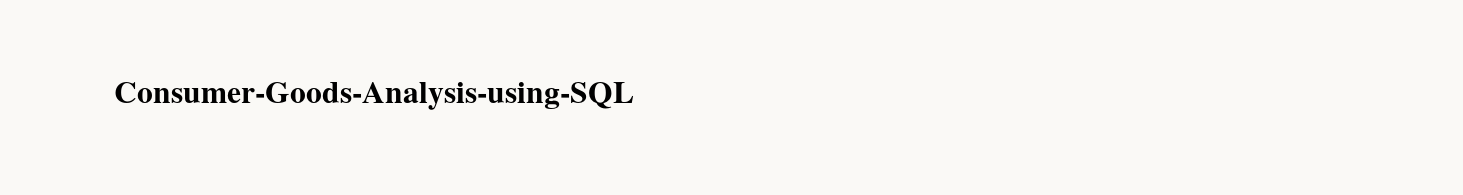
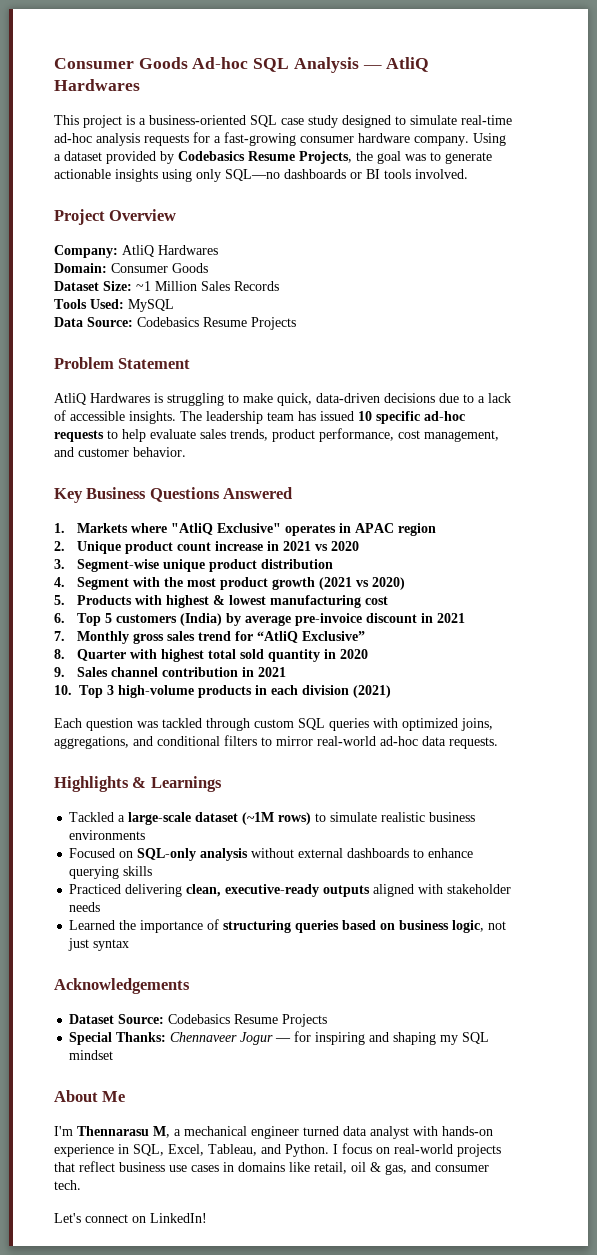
[114,82,634,110] Consumer-Goods-Analysis-using-SQL -> [54,57,430,73] [54,79,140,91] [54,115,512,128] [54,132,506,146] [54,151,492,164] [54,169,468,182] [54,209,177,225] [54,245,218,258] [54,263,208,273] [54,281,279,291] [54,299,174,312] [54,317,296,330] [54,357,191,369] [54,393,511,406] [54,410,465,424] [54,428,499,442] [54,447,186,457] [54,487,293,503] [54,523,436,536] [54,541,359,554] [54,559,333,572] [54,577,405,590] [54,595,388,608] [54,613,465,626] [54,631,365,644] [54,649,368,662] [54,667,286,677] [54,685,391,698] [54,718,493,731] [54,735,498,749] [54,776,222,792] [69,812,476,825] [69,830,146,840] [69,848,474,861] [69,866,153,879] [69,884,512,897] [69,902,101,912] [69,919,507,933] [68,938,130,951] [54,978,190,994] [69,1014,328,1027] [69,1031,490,1045] [69,1050,114,1060] [54,1090,126,1102] [54,1126,493,1139] [54,1143,501,1157] [54,1161,489,1175] [54,1180,81,1190] [54,1213,207,1223] Consumer Goods Ad-hoc SQL Analysis — AtliQ Hardwares // This project is a business-oriented SQL case study designed to simulate real-time ad-hoc analysis requests for a fast-growing consumer hardware company. Using a dataset provided by Codebasics Resume Projects, the goal was to generate actionable insights using only SQL—no dashboards or BI tools involved. // Project Overview // Company: AtliQ Hardwares // Domain: Consumer Goods // Dataset Size: ~1 Million Sales Records // Tools Used: MySQL // Data Source: Codebasics Resume Projects // Problem Statement // AtliQ Hardwares is struggling to make quick, data-driven decisions due to a lack of accessible insights. The leadership team has issued 10 specific ad-hoc requests to help evaluate sales trends, product performance, cost management, and customer behavior. // Key Business Questions Answered // 1. Markets where "AtliQ Exclusive" operates in APAC region // 2. Unique product count increase in 2021 vs 2020 // 3. Segment-wise unique product distribution // 4. Segment with the most product growth (2021 vs 2020) // 5. Products with highest & lowest manufacturing cost // 6. Top 5 customers (India) by average pre-invoice discount in 2021 // 7. Monthly gross sales trend for “AtliQ Exclusive” // 8. Quarter with highest total sold quantity in 2020 // 9. Sales channel contribution in 2021 // 10. Top 3 high-volume products in each division (2021) // Each question was tackled through custom SQL queries with optimized joins, aggregations, and conditional filters to mirror real-world ad-hoc data requests. // Highlights & Learnings // Tackled a large-scale dataset (~1M rows) to simulate realistic business environments // Focused on SQL-only analysis without external dashboards to enhance querying skills // Practiced delivering clean, executive-ready outputs aligned with stakeholder needs // Learned the importance of structuring queries based on business logic, not just syntax // Acknowledgements // Dataset Source: Codebasics Resume Projects // Special Thanks: Chennaveer Jogur — for inspiring and shaping my SQL mindset // About Me // I'm Thennarasu M, a mechanical engineer turned data analyst with hands-on experience in SQL, Excel, Tableau, and Python. I focus on real-world projects that reflect business use cases in domains like retail, oil & gas, and consumer tech. // Let's connect on LinkedIn!

